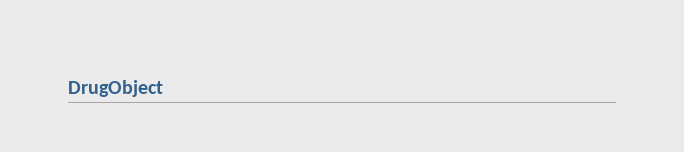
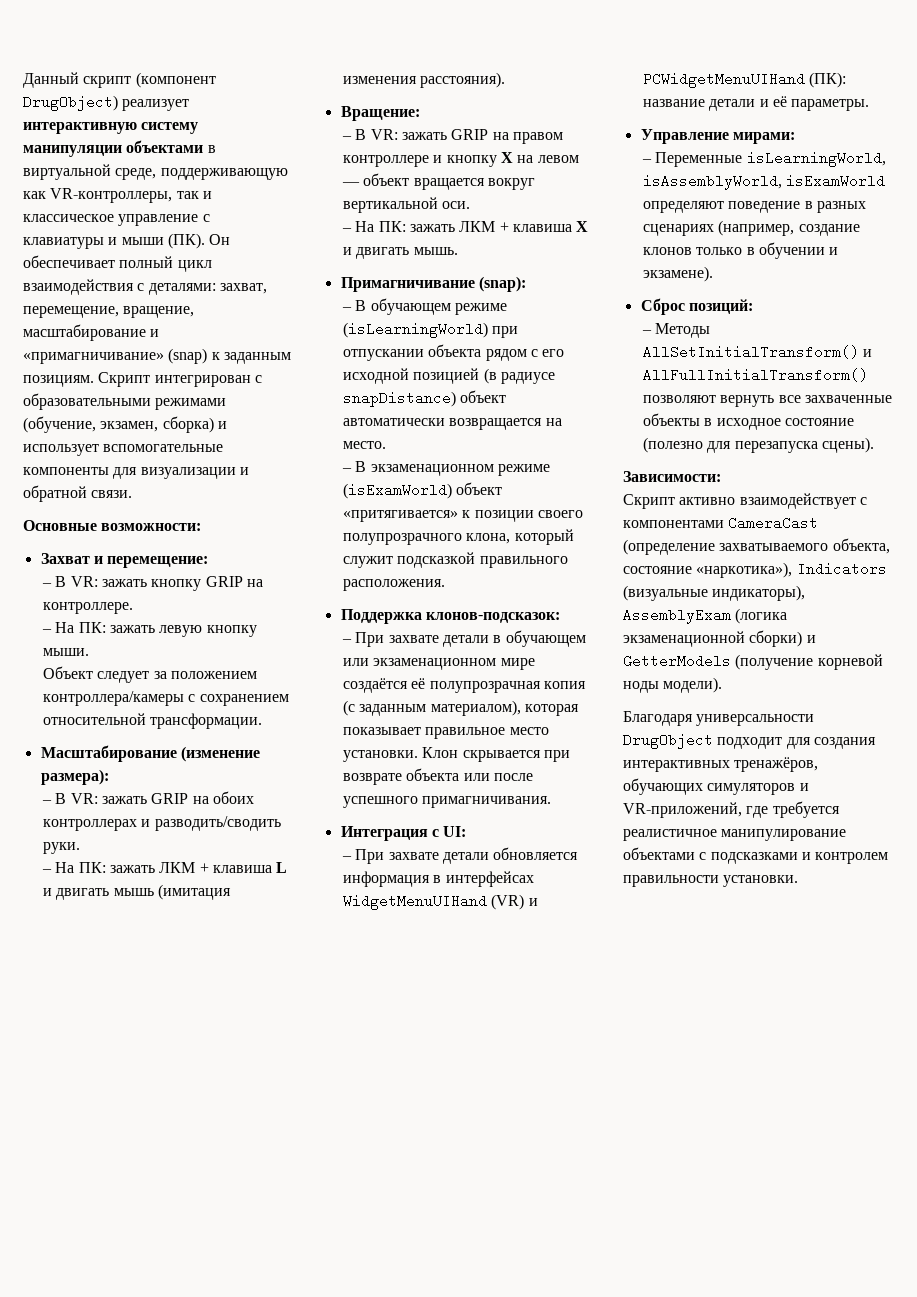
[68,80,163,97] DrugObject -> [23,72,216,88] [23,95,190,111] [23,122,199,134] [23,140,216,157] [23,164,288,180] [23,188,212,203] [23,214,210,226] [23,233,231,249] [23,255,212,272] [23,279,267,295] [23,306,195,318] [23,324,160,341] [23,348,291,364] [23,372,262,387] [23,393,227,410] [23,416,227,433] [23,444,224,456] [23,467,249,479] [23,485,133,502] [23,520,202,531] [40,553,209,568] [41,576,263,591] [42,602,133,614] [41,622,257,637] [42,648,89,656] [42,666,257,683] [42,691,289,706] [42,713,263,729] [40,745,260,762] [40,769,109,785] [41,791,254,804] [42,816,281,831] [42,842,80,854] [41,862,288,873] [42,884,231,900] [342,72,506,88] [340,106,420,121] [341,129,563,144] [342,152,579,167] [341,173,535,190] [342,197,471,213] [341,221,589,232] [342,247,458,259] [340,276,526,292] [341,298,507,315] [342,322,519,338] [342,344,565,361] [342,368,555,384] [342,390,507,407] [342,418,562,430] [342,441,386,449] [341,461,550,476] [342,482,503,499] [342,510,583,522] [342,529,574,545] [342,552,568,568] [342,579,445,591] [340,609,560,624] [341,630,586,647] [342,658,535,670] [342,678,586,693] [342,700,579,716] [342,727,549,739] [342,747,570,762] [342,768,533,785] [342,796,552,808] [340,826,467,841] [341,847,579,864] [342,871,534,887] [342,894,538,910] [642,72,847,88] [642,96,870,111] [640,129,795,144] [641,151,886,167] [642,174,886,190] [642,201,866,213] [642,220,860,236] [642,242,839,259] [642,266,713,282] [640,298,753,315] [641,323,711,338] [642,345,873,359] [642,368,868,382] [642,395,892,407] [642,413,854,430] [642,437,874,453] [623,471,721,482] [623,493,867,509] [623,516,819,530] [623,538,890,555] [623,562,887,578] [623,585,806,601] [623,608,788,624] [623,630,816,647] [623,654,883,670] [623,677,723,693] [623,711,815,726] [623,733,876,749] [623,757,819,772] [623,778,809,795] [623,801,840,818] [623,829,847,841] [623,847,889,864] [623,875,799,887] Данный скрипт (компонент DrugObject) реализует интерактивную систему манипуляции объектами в виртуальной среде, поддерживающую как VR-контроллеры, так и классическое управление с клавиатуры и мыши (ПК). Он обеспечивает полный цикл взаимодействия с деталями: захват, перемещение, вращение, масштабирование и «примагничивание» (snap) к заданным позициям. Скрипт интегрирован с образовательными режимами (обучение, экзамен, сборка) и использует вспомогательные компоненты для визуализации и обратной связи. // Основные возможности: // Захват и перемещение: // – В VR: зажать кнопку GRIP на контроллере. // – На ПК: зажать левую кнопку мыши. // Объект следует за положением контроллера/камеры с сохранением относительной трансформации. // Масштабирование (изменение размера): // – В VR: зажать GRIP на обоих контроллерах и разводить/сводить руки. // – На ПК: зажать ЛКМ + клавиша L и двигать мышь (имитация изменения расстояния). // Вращение: // – В VR: зажать GRIP на правом контроллере и кнопку X на левом — объект вращается вокруг вертикальной оси. // – На ПК: зажать ЛКМ + клавиша X и двигать мышь. // Примагничивание (snap): // – В обучающем режиме (isLearningWorld) при отпускании объекта рядом с его исходной позицией (в радиусе snapDistance) объект автоматически возвращается на место. // – В экзаменационном режиме (isExamWorld) объект «притягивается» к позиции своего полупрозрачного клона, который служит подсказкой правильного расположения. // Поддержка клонов-подсказок: // – При захвате детали в обучающем или экзаменационном мире создаётся её полупрозрачная копия (с заданным материалом), которая показывает правильное место установки. Клон скрывается при возврате объекта или после успешного примагничивания. // Интеграция с UI: // – При захвате детали обновляется информация в интерфейсах WidgetMenuUIHand (VR) и PCWidgetMenuUIHand (ПК): название детали и её параметры. // Управление мирами: // – Переменные isLearningWorld, isAssemblyWorld, isExamWorld определяют поведение в разных сценариях (например, создание клонов только в обучении и экзамене). // Сброс позиций: // – Методы AllSetInitialTransform() и AllFullInitialTransform() позволяют вернуть все захваченные объекты в исходное состояние (полезно для перезапуска сцены). // Зависимости: // Скрипт активно взаимодействует с компонентами CameraCast (определение захватываемого объекта, состояние «наркотика»), Indicators (визуальные индикаторы), AssemblyExam (логика экзаменационной сборки) и GetterModels (получение корневой ноды модели). // Благодаря универсальности DrugObject подходит для создания интерактивных тренажёров, обучающих симуляторов и VR-приложений, где требуется реалистичное манипулирование объектами с подсказками и контролем правильности установки.

